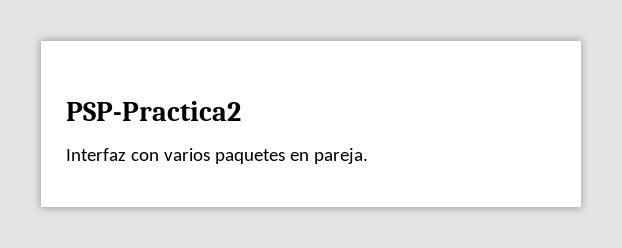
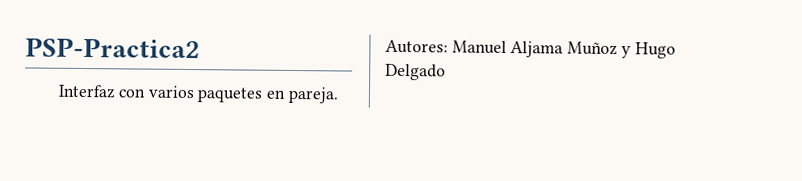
(368, 156) none -> [385,39,676,59] [385,63,446,81] Autores: Manuel Aljama Muñoz y Hugo Delgado

